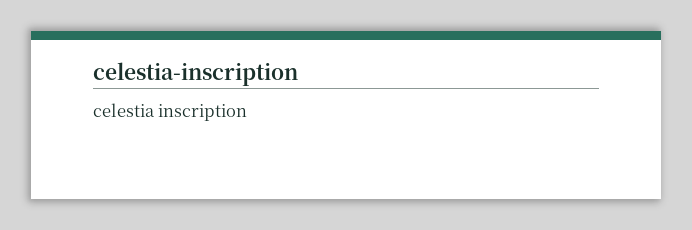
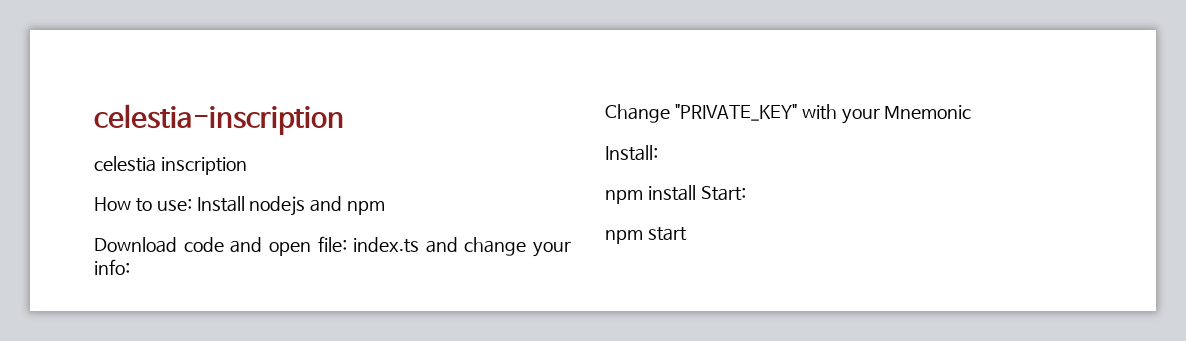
(248, 112) none -> [94,196,386,216] [94,236,571,257] [94,259,130,275] [605,104,972,124] [605,145,658,161] [605,185,746,204] [605,227,687,244] // How to use: Install nodejs and npm // Download code and open file: index.ts and change your info: // Change "PRIVATE_KEY" with your Mnemonic // Install: // npm install Start: // npm start

